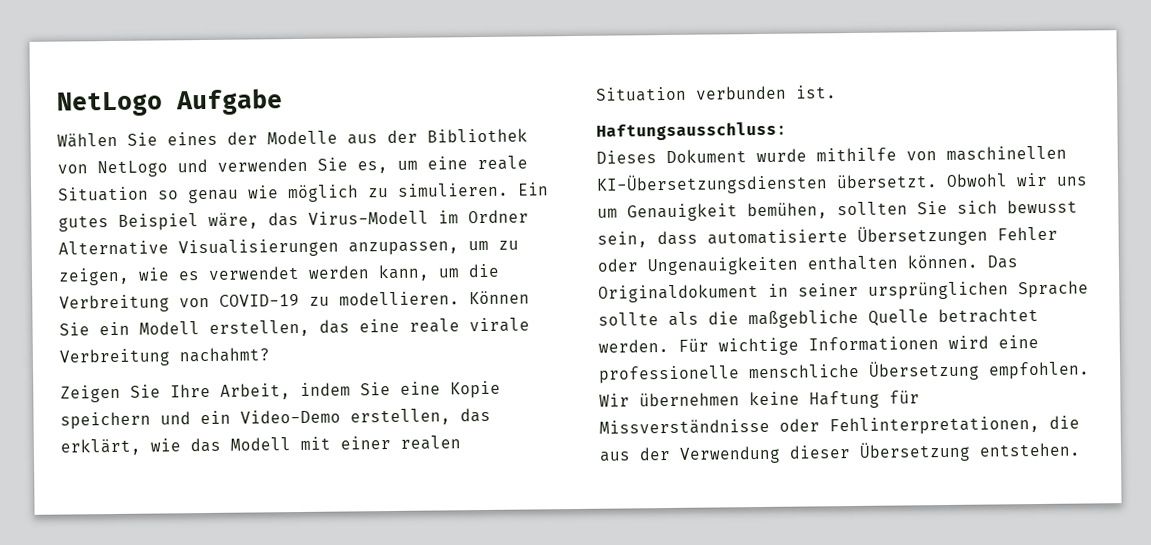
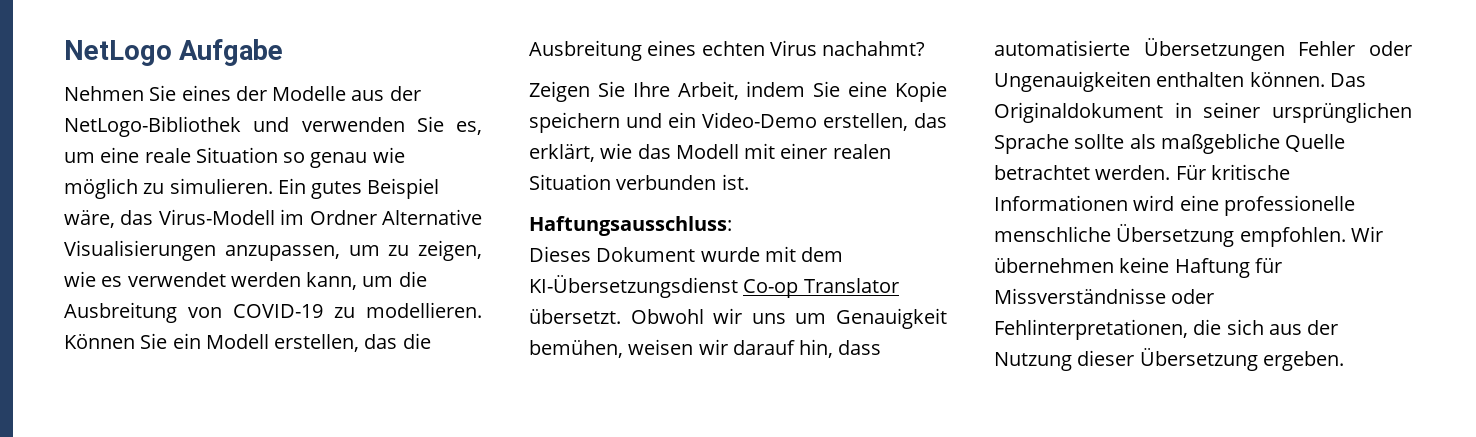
[57,132,118,148] Wählen -> [64,86,144,101] Nehmen
[427,128,528,143] [57,160,168,178] Bibliothek von NetLogo -> [64,116,241,137] NetLogo-Bibliothek
[59,294,170,313] Verbreitung -> [64,302,177,323] Ausbreitung
[359,317,530,333] [59,348,170,367] eine reale virale Verbreitung -> [402,333,431,349] [529,40,817,61] die Ausbreitung eines echten Virus
[816,145,1067,162] [596,173,828,195] mithilfe von maschinellen KI-Übersetzungsdiensten -> [764,246,844,262] [529,275,899,298] mit dem KI-Übersetzungsdienst Co-op Translator
[837,199,1078,216] [597,231,648,248] sollten Sie sich bewusst sein, -> [628,339,834,358] weisen wir darauf hin,
[708,311,739,325] die -> (1156, 141) none
[718,337,799,356] wichtige -> [1210,164,1290,180] kritische
[599,445,781,464] aus der Verwendung -> [1226,319,1339,335] [994,352,1072,371] sich aus der Nutzung
[979,442,1081,457] entstehen. -> [1262,351,1344,371] ergeben.

